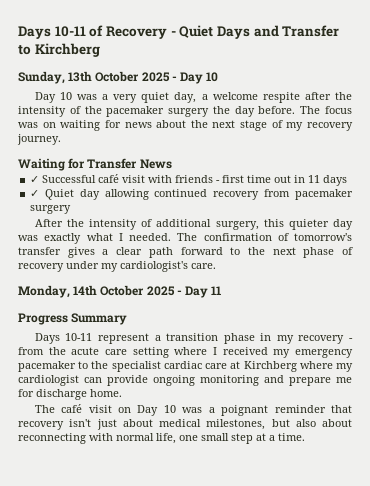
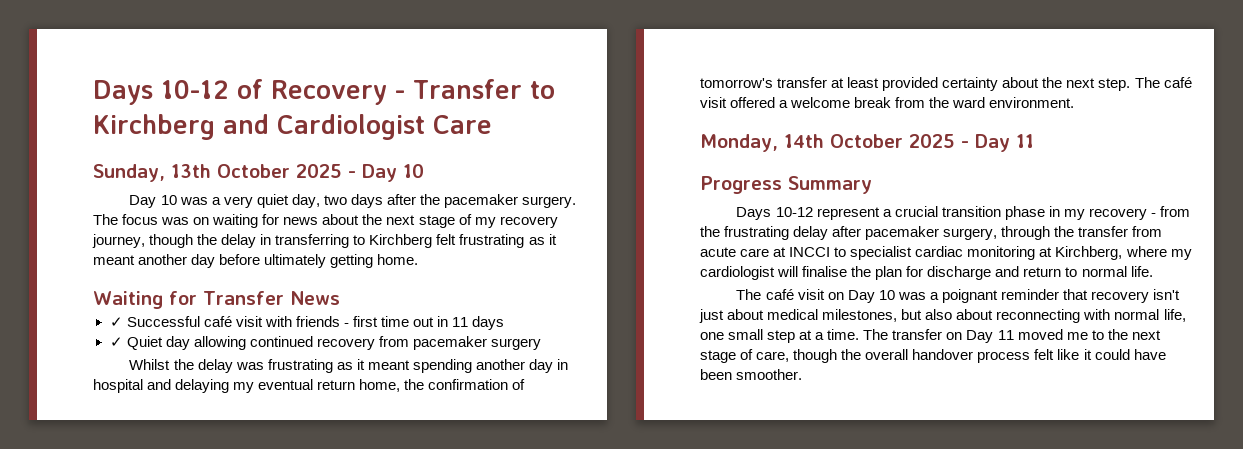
[18,26,86,39] Days 10-11 -> [93,80,229,105] Days 10-12
[179,25,279,39] Quiet Days and -> (405, 94) none
(100, 50) none -> [223,114,492,140] and Cardiologist Care
[201,92,352,103] [18,106,296,117] a welcome respite after the intensity of the pacemaker surgery the day before. -> [323,194,577,208] two days after the pacemaker surgery.
[17,134,61,145] journey. -> [92,234,557,248] [93,254,419,268] journey, though the delay in transferring to Kirchberg felt frustrating as it meant another day before ultimately getting home.
[34,219,353,230] [18,233,352,244] [18,247,353,258] [18,261,216,272] After the intensity of additional surgery, this quieter day was exactly what I needed. The confirmation of tomorrow's transfer gives a clear path forward to the next phase of recovery under my cardiologist's care. -> [129,359,569,373] [93,379,526,393] [700,77,1192,91] [700,97,1075,108] Whilst the delay was frustrating as it meant spending another day in hospital and delaying my eventual return home, the confirmation of tomorrow's transfer at least provided certainty about the next step. The café visit offered a welcome break from the ward environment.
[65,333,93,341] 10-11 -> [775,207,813,217] 10-12
(161, 338) none -> [894,206,938,217] crucial
[71,347,353,358] [18,361,354,372] [18,375,352,386] [18,389,122,400] acute care setting where I received my emergency pacemaker to the specialist cardiac care at Kirchberg where my cardiologist can provide ongoing monitoring and prepare me for discharge home. -> [724,226,1163,240] [700,246,1192,260] [700,266,1153,280] frustrating delay after pacemaker surgery, through the transfer from acute care at INCCI to specialist cardiac monitoring at Kirchberg, where my cardiologist will finalise the plan for discharge and return to normal life.
(305, 437) none -> [863,329,1161,343] [700,349,1166,363] [700,369,803,380] The transfer on Day 11 moved me to the next stage of care, though the overall handover process felt like it could have been smoother.

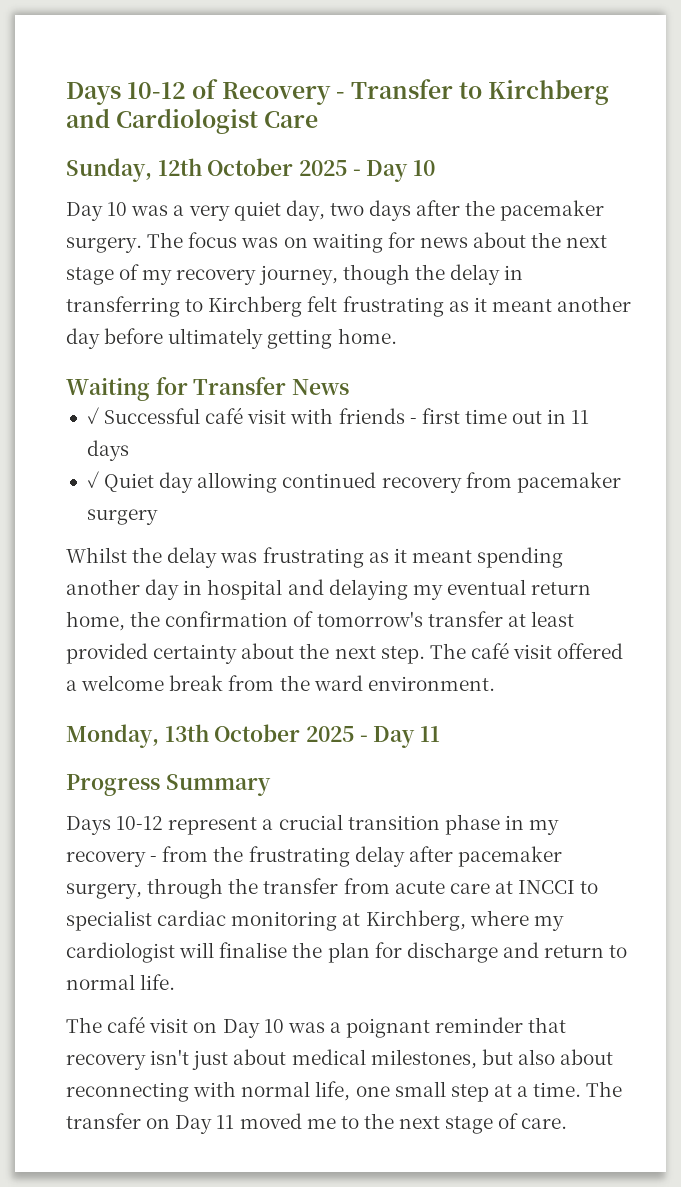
[171,164,211,178] 13th -> [157,158,202,176] 12th
[784,134,824,148] 14th -> [164,724,209,742] 13th
[756,349,1166,363] [700,369,803,380] care, though the overall handover process felt like it could have been smoother. -> [521,1118,568,1129] care.

